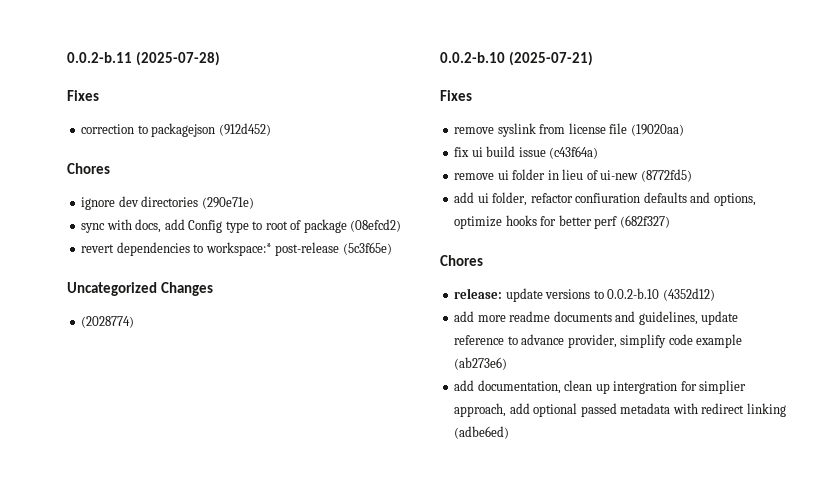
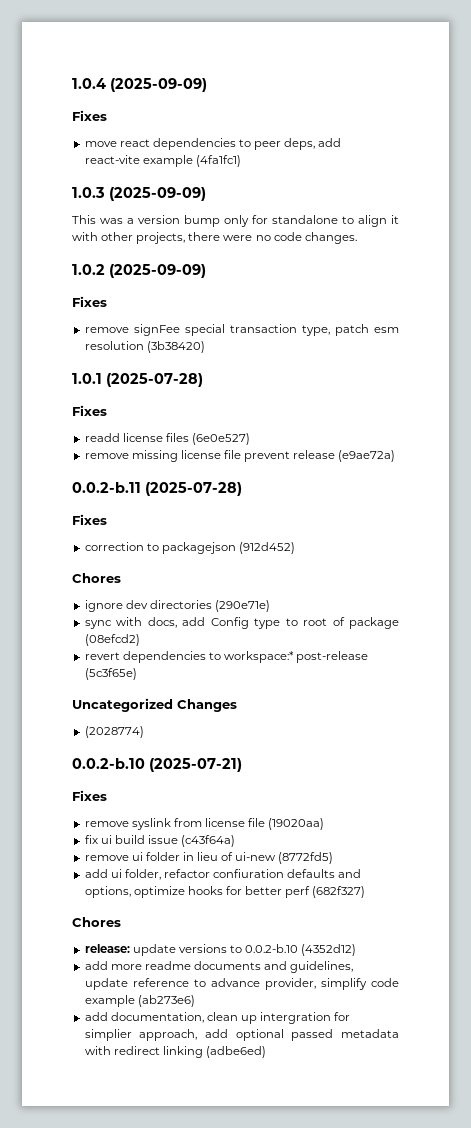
(67, 57) none -> [72,78,207,92] [72,110,107,121] [84,138,342,150] [84,155,241,167] [72,187,206,201] [72,215,399,227] [72,232,357,244] [72,264,206,278] [72,296,107,307] [84,324,399,336] [84,341,205,353] [72,373,203,387] [72,405,107,416] [84,433,250,445] [84,450,396,462] 1.0.4 (2025-09-09) // Fixes // move react dependencies to peer deps, add react-vite example (4fa1fc1) // 1.0.3 (2025-09-09) // This was a version bump only for standalone to align it with other projects, there were no code changes. // 1.0.2 (2025-09-09) // Fixes // remove signFee special transaction type, patch esm resolution (3b38420) // 1.0.1 (2025-07-28) // Fixes // readd license files (6e0e527) // remove missing license file prevent release (e9ae72a) //

